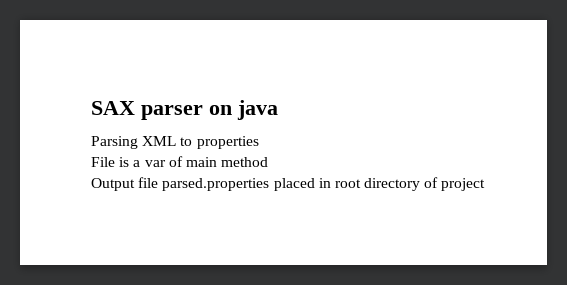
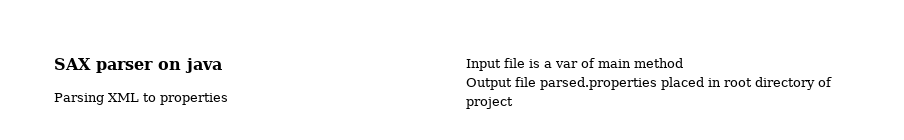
[91,157,115,167] File -> [466,58,525,71] Input file

